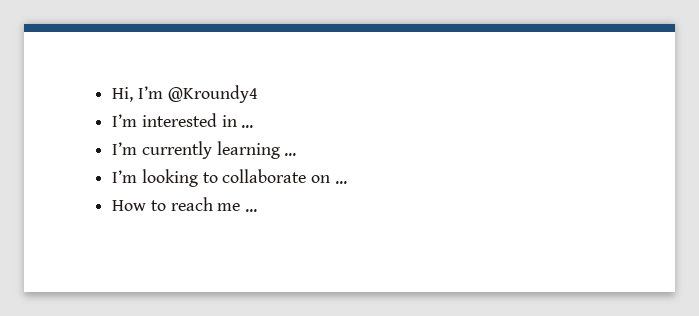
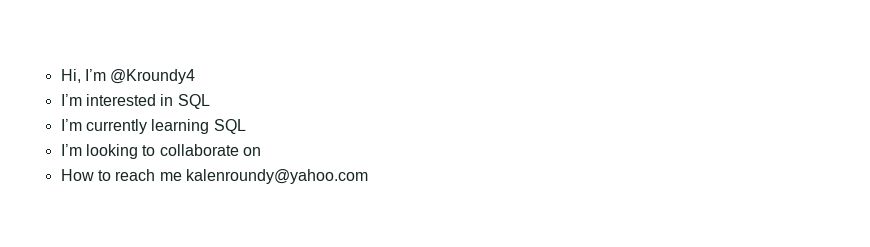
[241,125,254,128] ... -> [177,94,210,109] SQL
[284,153,297,156] ... -> [213,119,246,134] SQL
[334,181,347,184] ... -> (261, 151) none
[245,209,258,212] ... -> [185,169,368,184] kalenroundy@yahoo.com

